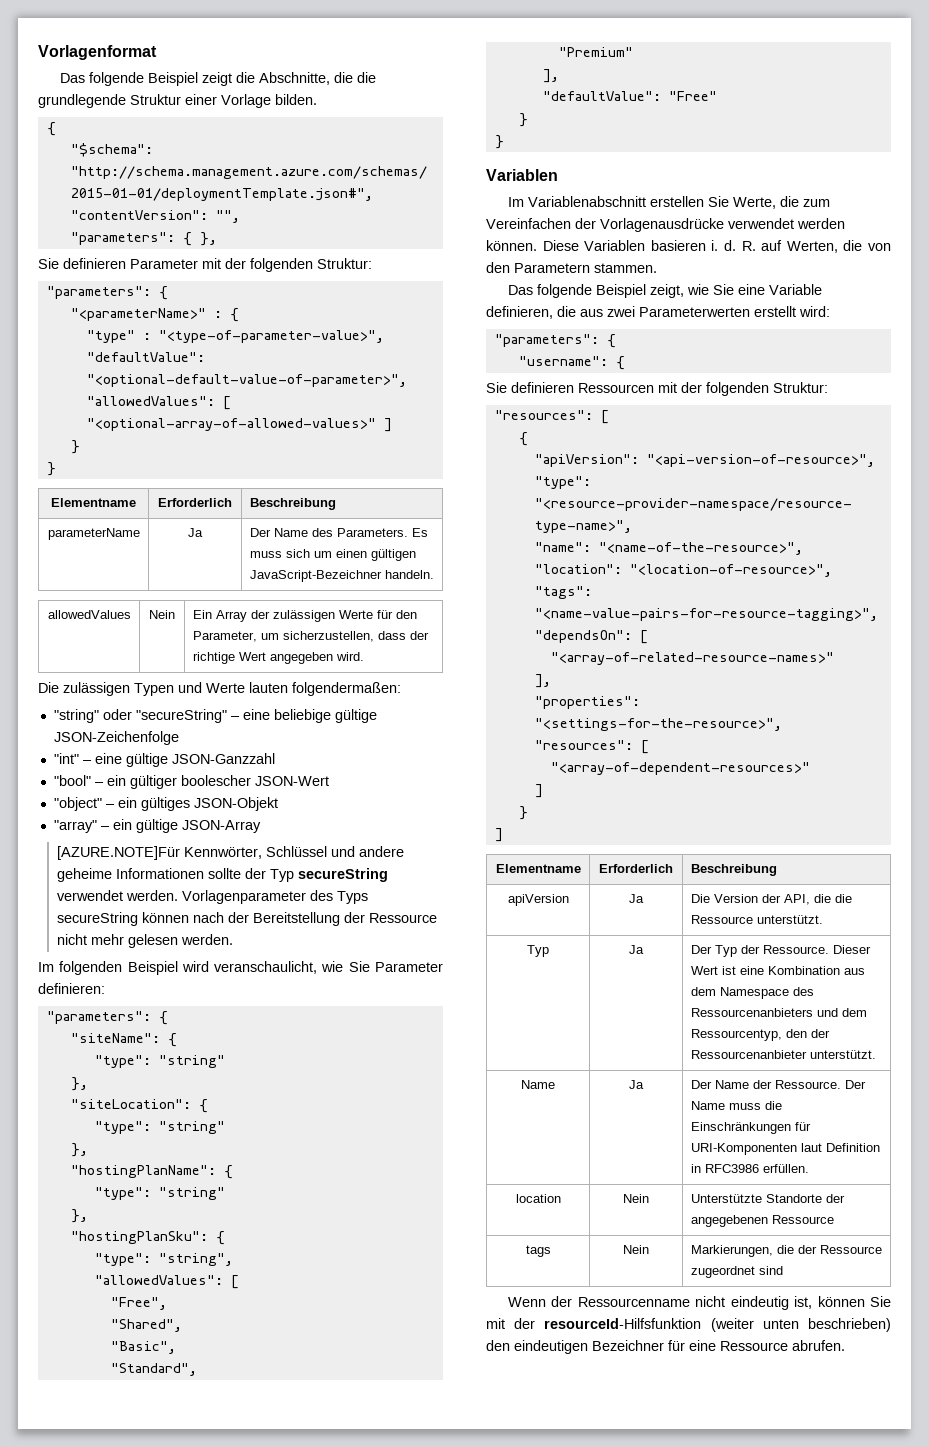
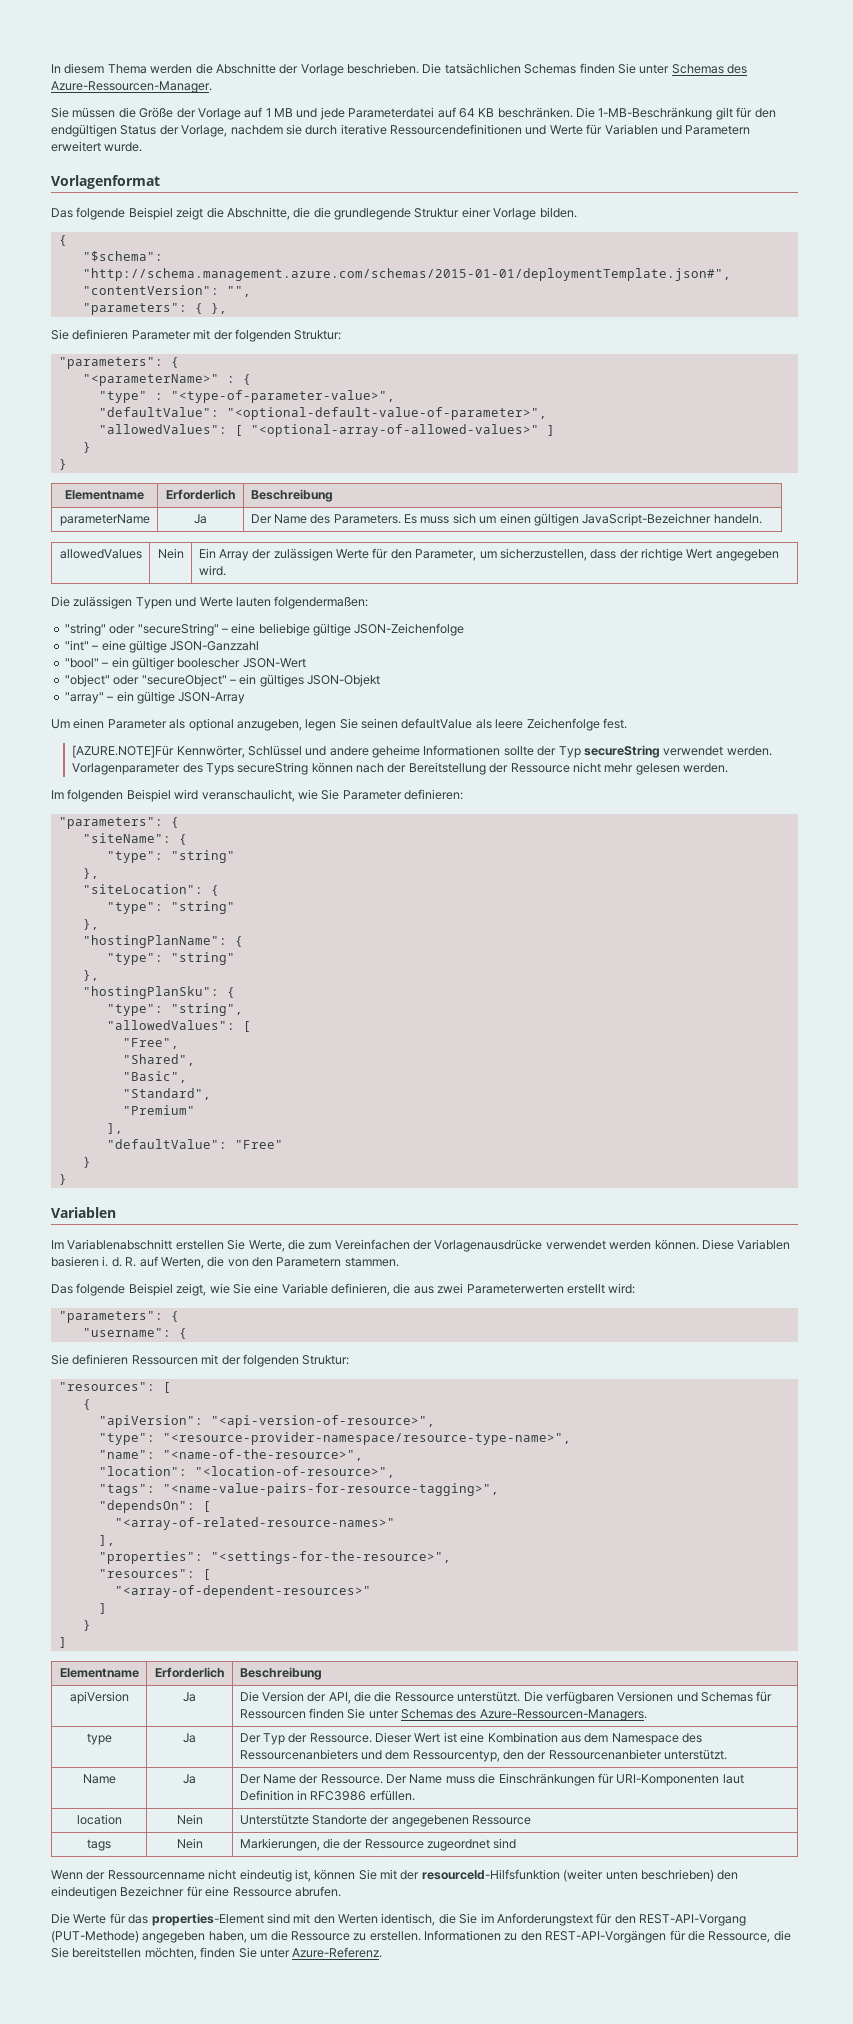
(38, 52) none -> [51,63,747,76] [51,81,212,93] [51,107,776,120] [51,124,751,137] [51,141,143,152] In diesem Thema werden die Abschnitte der Vorlage beschrieben. Die tatsächlichen Schemas finden Sie unter Schemas des Azure-Ressourcen-Manager. // Sie müssen die Größe der Vorlage auf 1 MB und jede Parameterdatei auf 64 KB beschränken. Die 1-MB-Beschränkung gilt für den endgültigen Status der Vorlage, nachdem sie durch iterative Ressourcendefinitionen und Werte für Variablen und Parametern erweitert wurde. //
(102, 804) none -> [113,674,227,687] oder "secureObject"
(261, 826) none -> [51,718,627,731] // Um einen Parameter als optional anzugeben, legen Sie seinen defaultValue als leere Zeichenfolge fest.
[527,945,549,957] // Typ -> [523,1691,773,1704] [239,1708,647,1721] [86,1733,112,1745] Die verfügbaren Versionen und Schemas für Ressourcen finden Sie unter Schemas des Azure-Ressourcen-Managers. // type
(845, 1345) none -> [51,1913,746,1926] [51,1930,791,1943] [51,1947,383,1960] // Die Werte für das properties-Element sind mit den Werten identisch, die Sie im Anforderungstext für den REST-API-Vorgang (PUT-Methode) angegeben haben, um die Ressource zu erstellen. Informationen zu den REST-API-Vorgängen für die Ressource, die Sie bereitstellen möchten, finden Sie unter Azure-Referenz.

